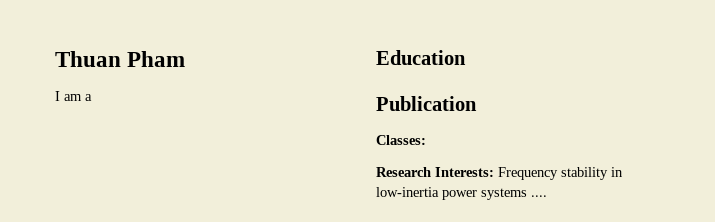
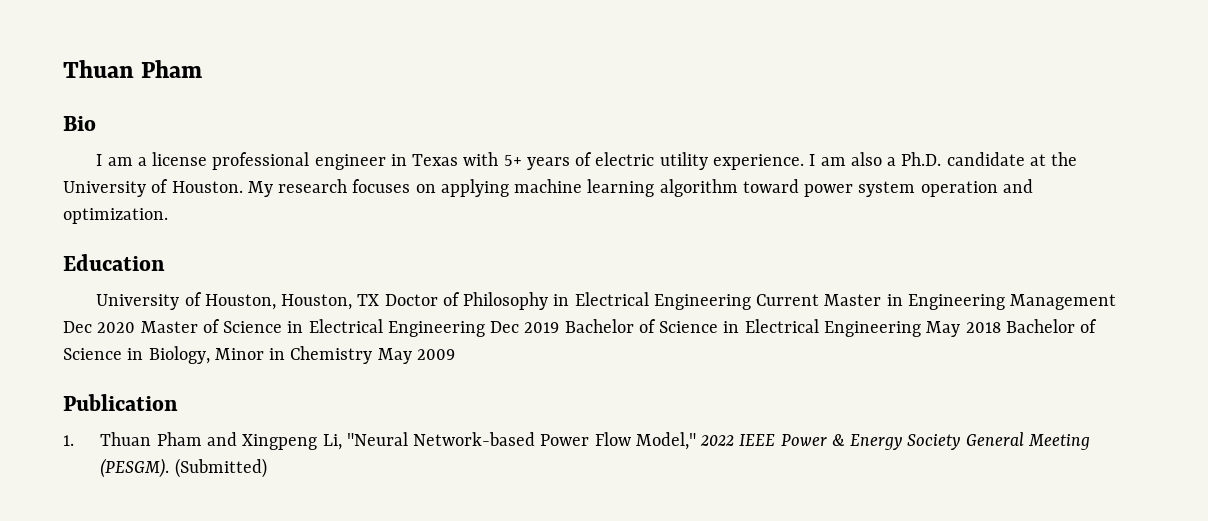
[55,51,186,67] Thuan Pham -> [63,60,203,78] [63,116,96,131] Thuan Pham // Bio
[376,50,466,65] [376,96,477,111] [376,135,426,145] [376,167,623,180] [376,187,547,200] // Education // Publication // Classes: // Research Interests: Frequency stability in low-inertia power systems .... -> [152,152,1078,170] [63,179,1033,197] [63,208,168,224] [63,254,165,271] [96,292,1117,310] [63,319,1098,337] [63,346,455,364] [63,394,178,411] [63,432,1090,450] [100,458,267,478] license professional engineer in Texas with 5+ years of electric utility experience. I am also a Ph.D. candidate at the University of Houston. My research focuses on applying machine learning algorithm toward power system operation and optimization. // Education // University of Houston, Houston, TX Doctor of Philosophy in Electrical Engineering Current Master in Engineering Management Dec 2020 Master of Science in Electrical Engineering Dec 2019 Bachelor of Science in Electrical Engineering May 2018 Bachelor of Science in Biology, Minor in Chemistry May 2009 // Publication // 1. Thuan Pham and Xingpeng Li, "Neural Network-based Power Flow Model," 2022 IEEE Power & Energy Society General Meeting (PESGM). (Submitted)

